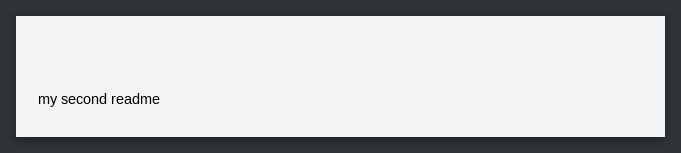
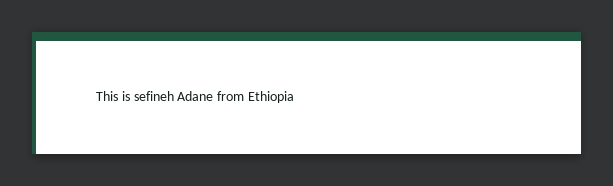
[38,93,160,107] my second readme -> [96,91,294,103] This is sefineh Adane from Ethiopia

